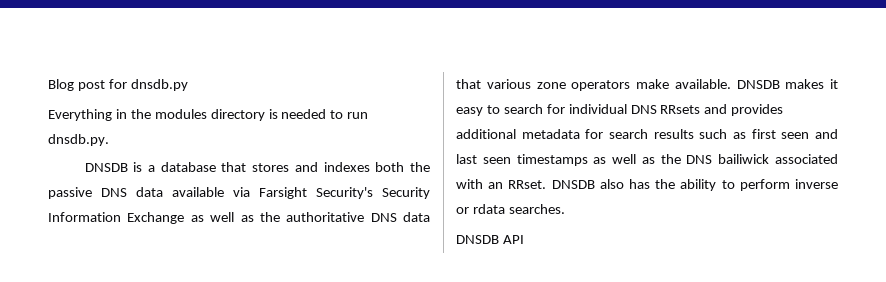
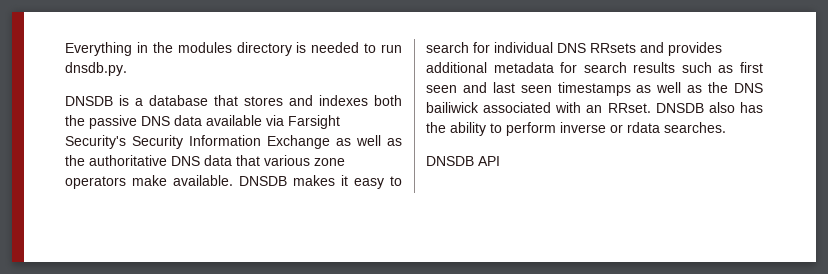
[48,79,188,91] Blog post for dnsdb.py // -> (65, 49) none

